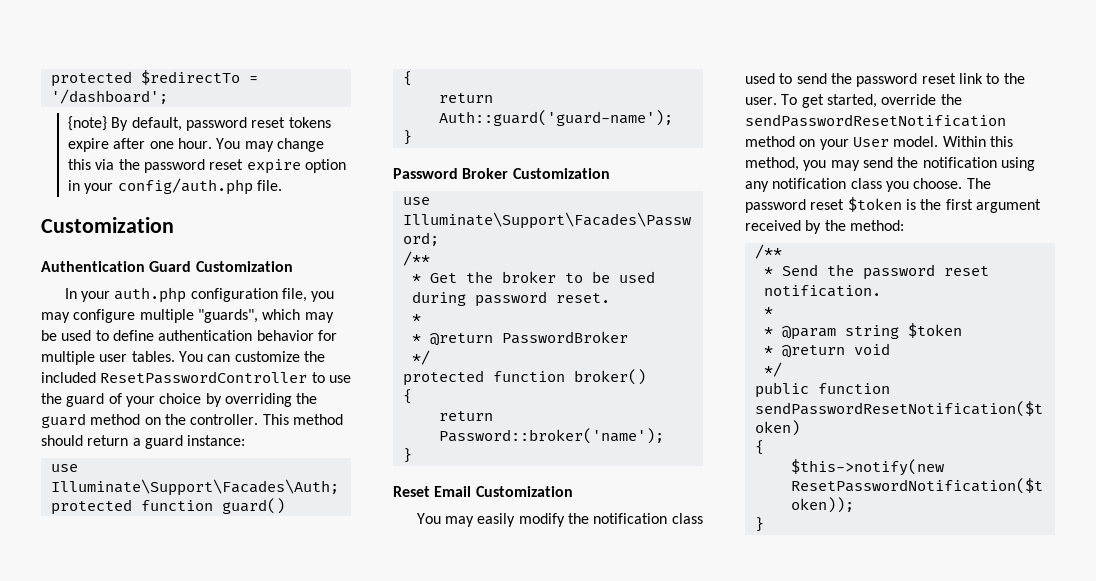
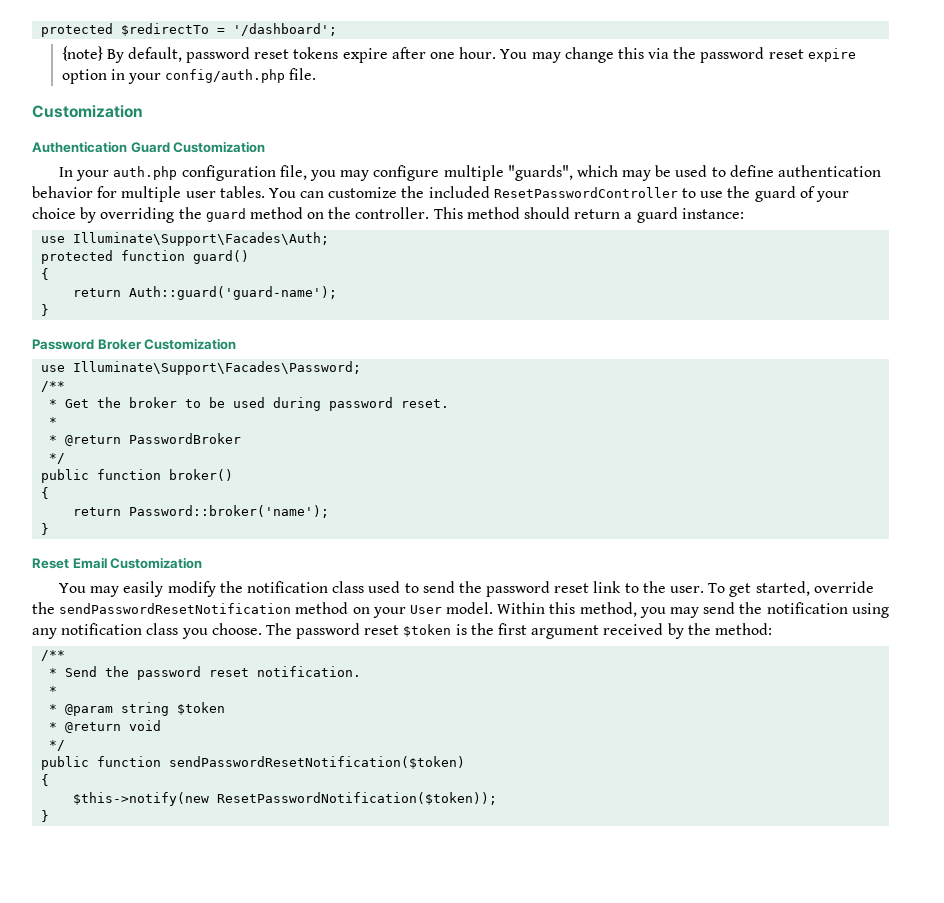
[402,370,484,386] protected -> [41,469,90,483] public

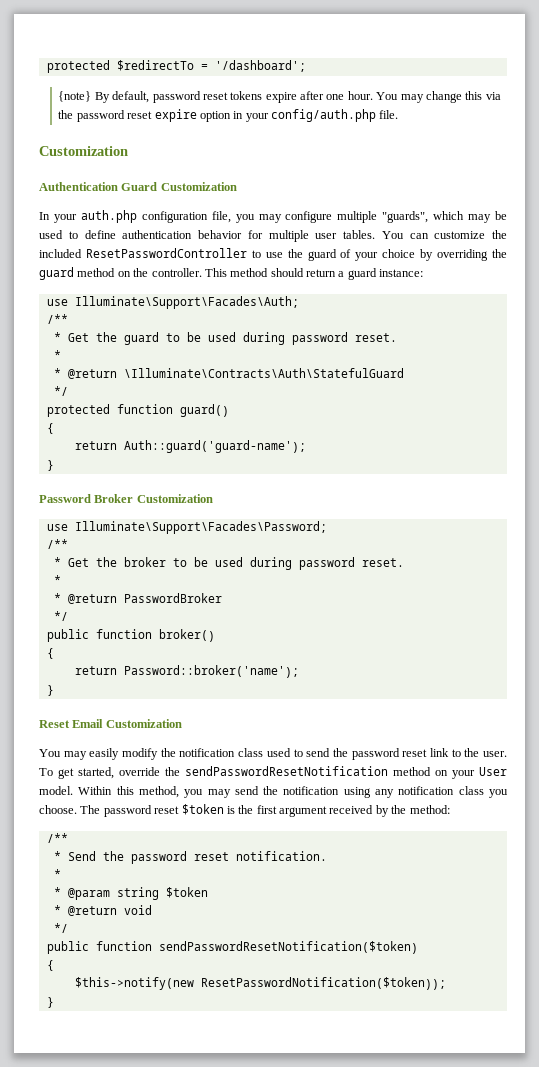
(330, 239) none -> [46,314,68,324] [53,332,397,345] [53,350,61,360] [53,368,404,379] [53,386,68,396] // /** // * Get the guard to be used during password reset. // * // * @return \Illuminate\Contracts\Auth\StatefulGuard // */

